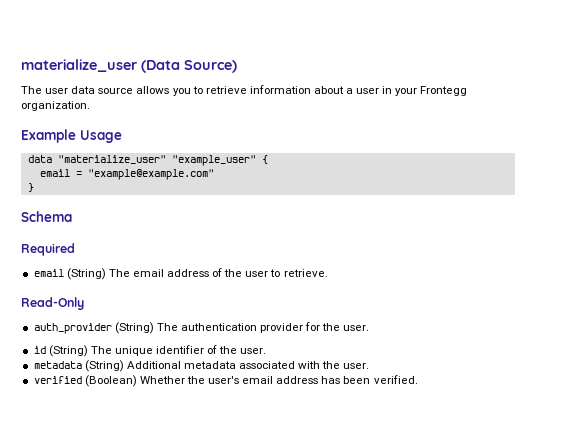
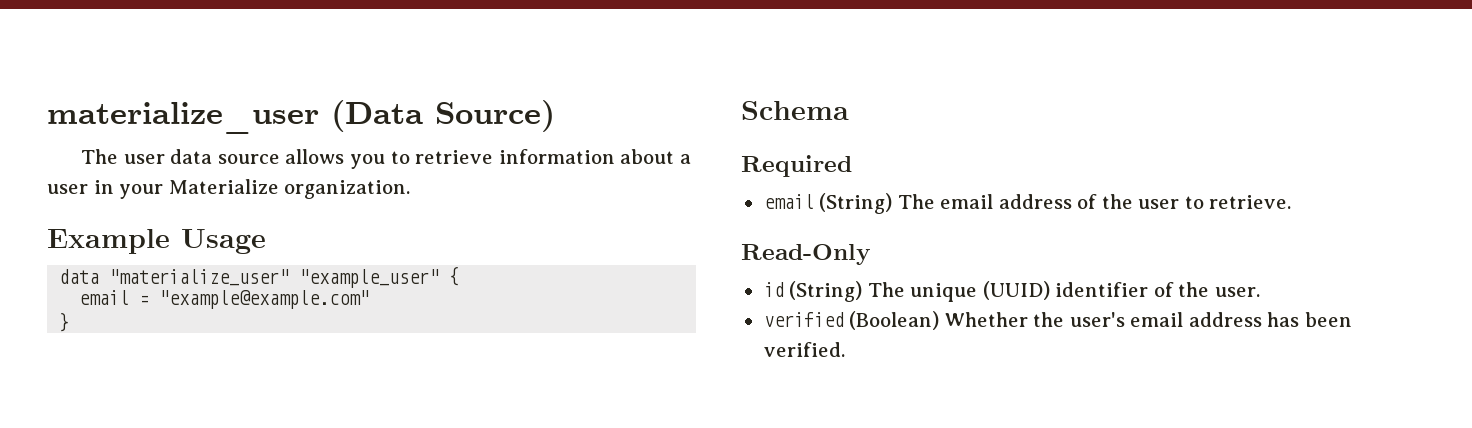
[420,86,468,96] Frontegg -> [168,179,279,194] Materialize
[33,322,370,334] // auth_provider (String) The authentication provider for the user. -> (871, 254) none
(153, 351) none -> [982,281,1050,300] (UUID)
[33,360,370,372] // metadata (String) Additional metadata associated with the user. -> (1260, 292) none

